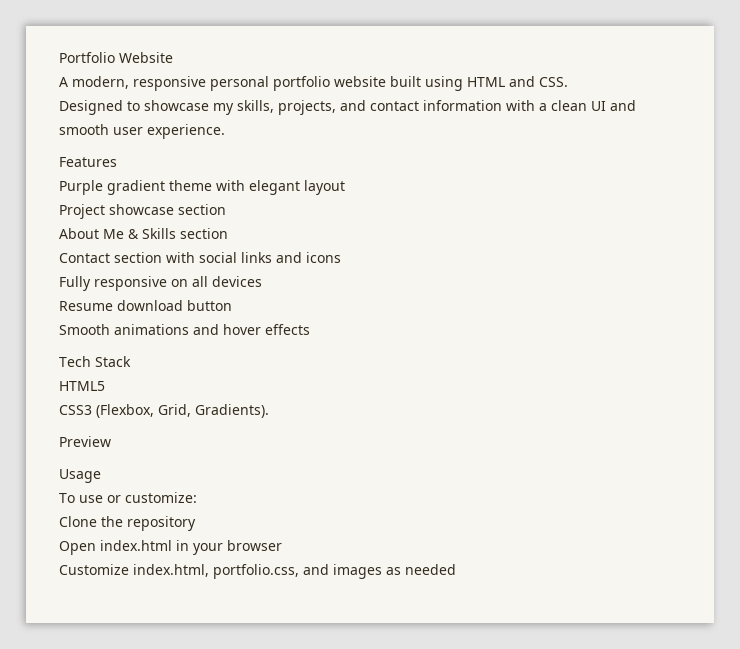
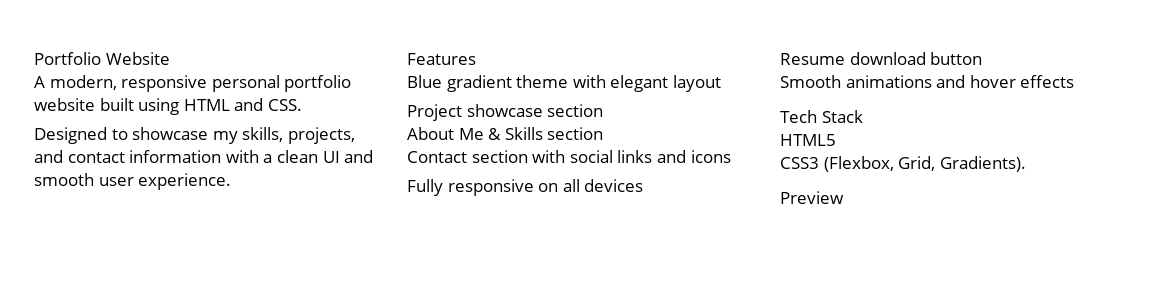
[59,180,103,195] Purple -> [407,75,442,88] Blue
[59,469,101,483] [59,492,197,503] [59,516,196,531] [59,540,282,555] [59,564,456,579] // Usage // To use or customize: // Clone the repository // Open index.html in your browser // Customize index.html, portfolio.css, and images as needed -> (844, 197) none

